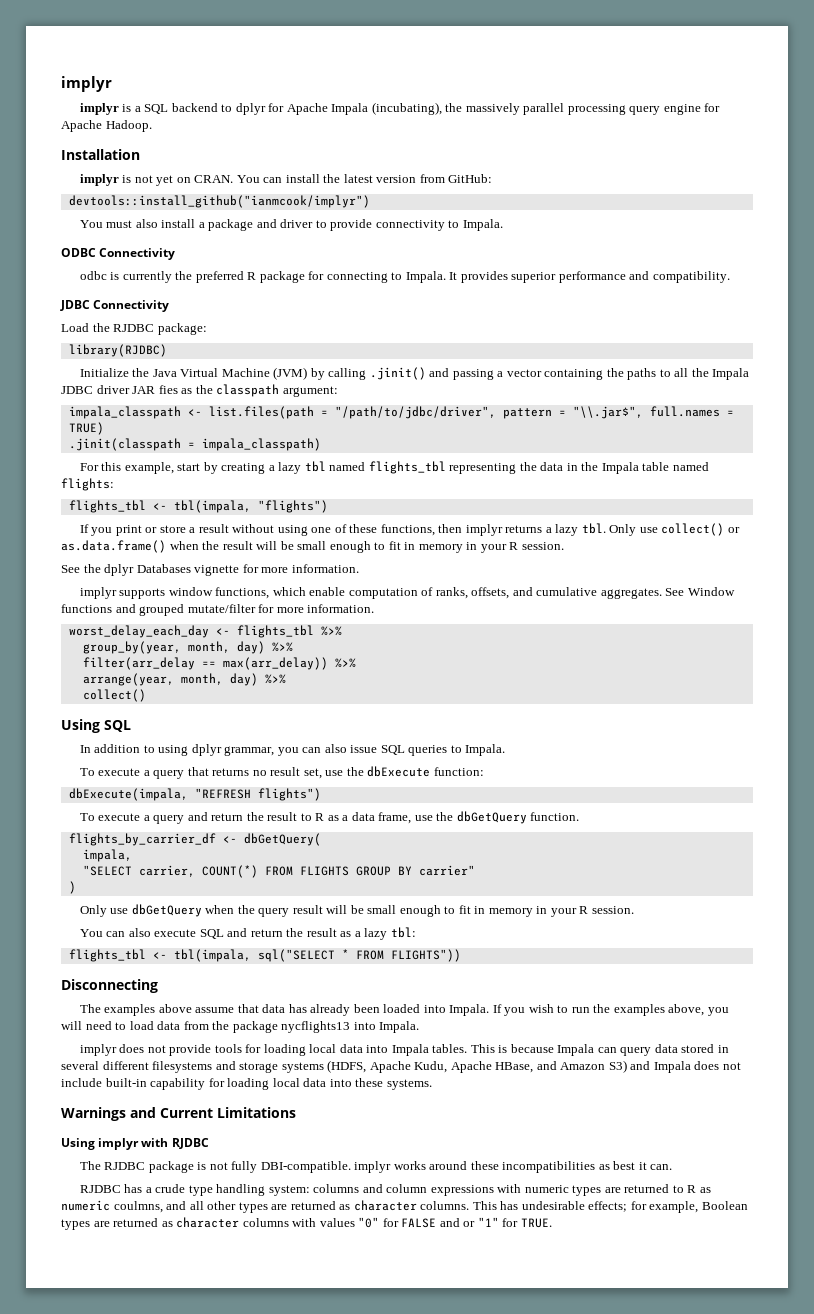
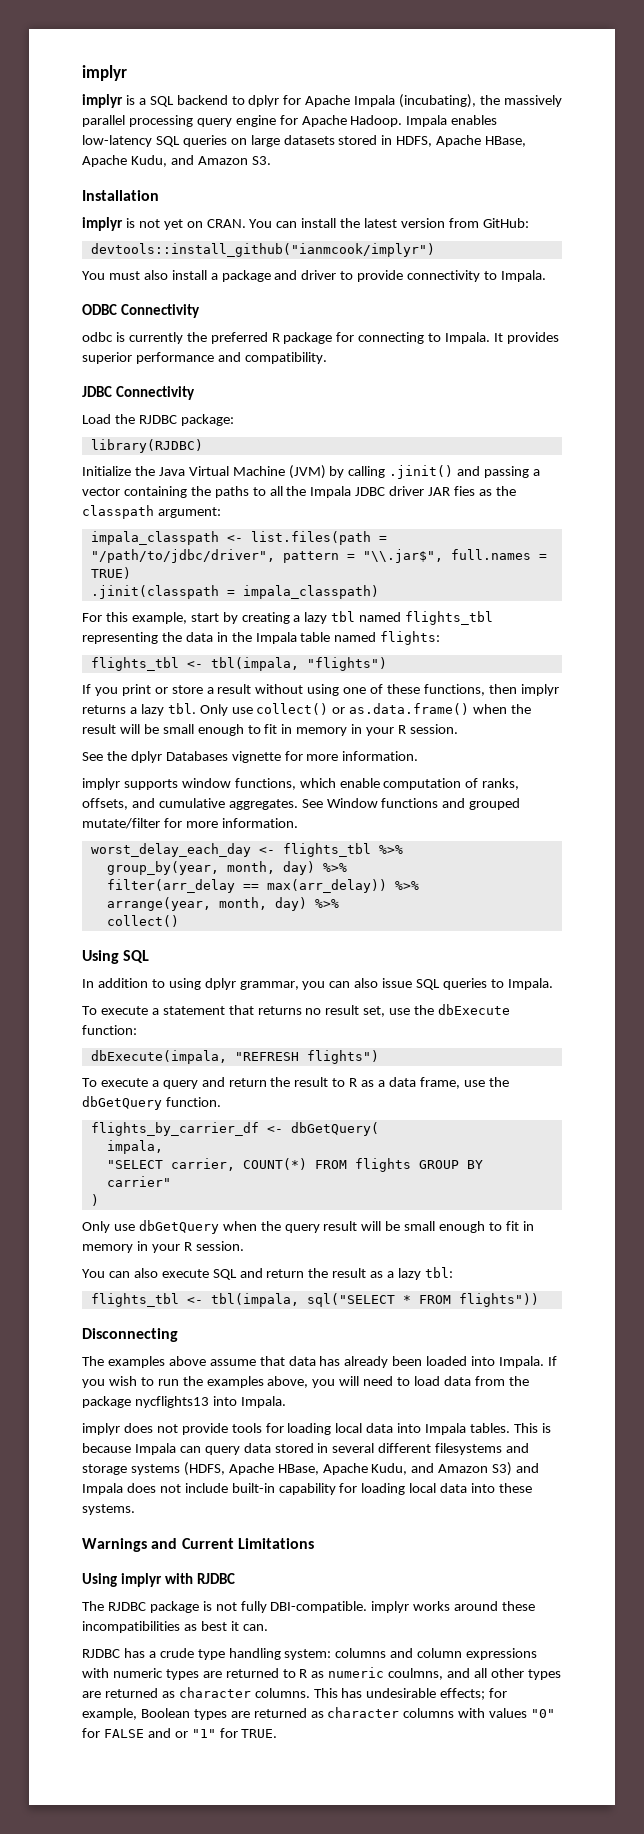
(152, 126) none -> [406,115,498,127] [82,135,527,147] [82,155,271,167] Impala enables low-latency SQL queries on large datasets stored in HDFS, Apache HBase, Apache Kudu, and Amazon S3.
[153,770,185,779] query -> [162,1006,225,1015] statement
[299,866,349,876] FLIGHTS -> [354,1158,411,1172] flights
[390,949,461,962] FLIGHTS")) -> [458,1293,539,1307] flights"))
[414,1061,534,1073] Kudu, Apache HBase, -> [277,1463,408,1475] HBase, Apache Kudu,

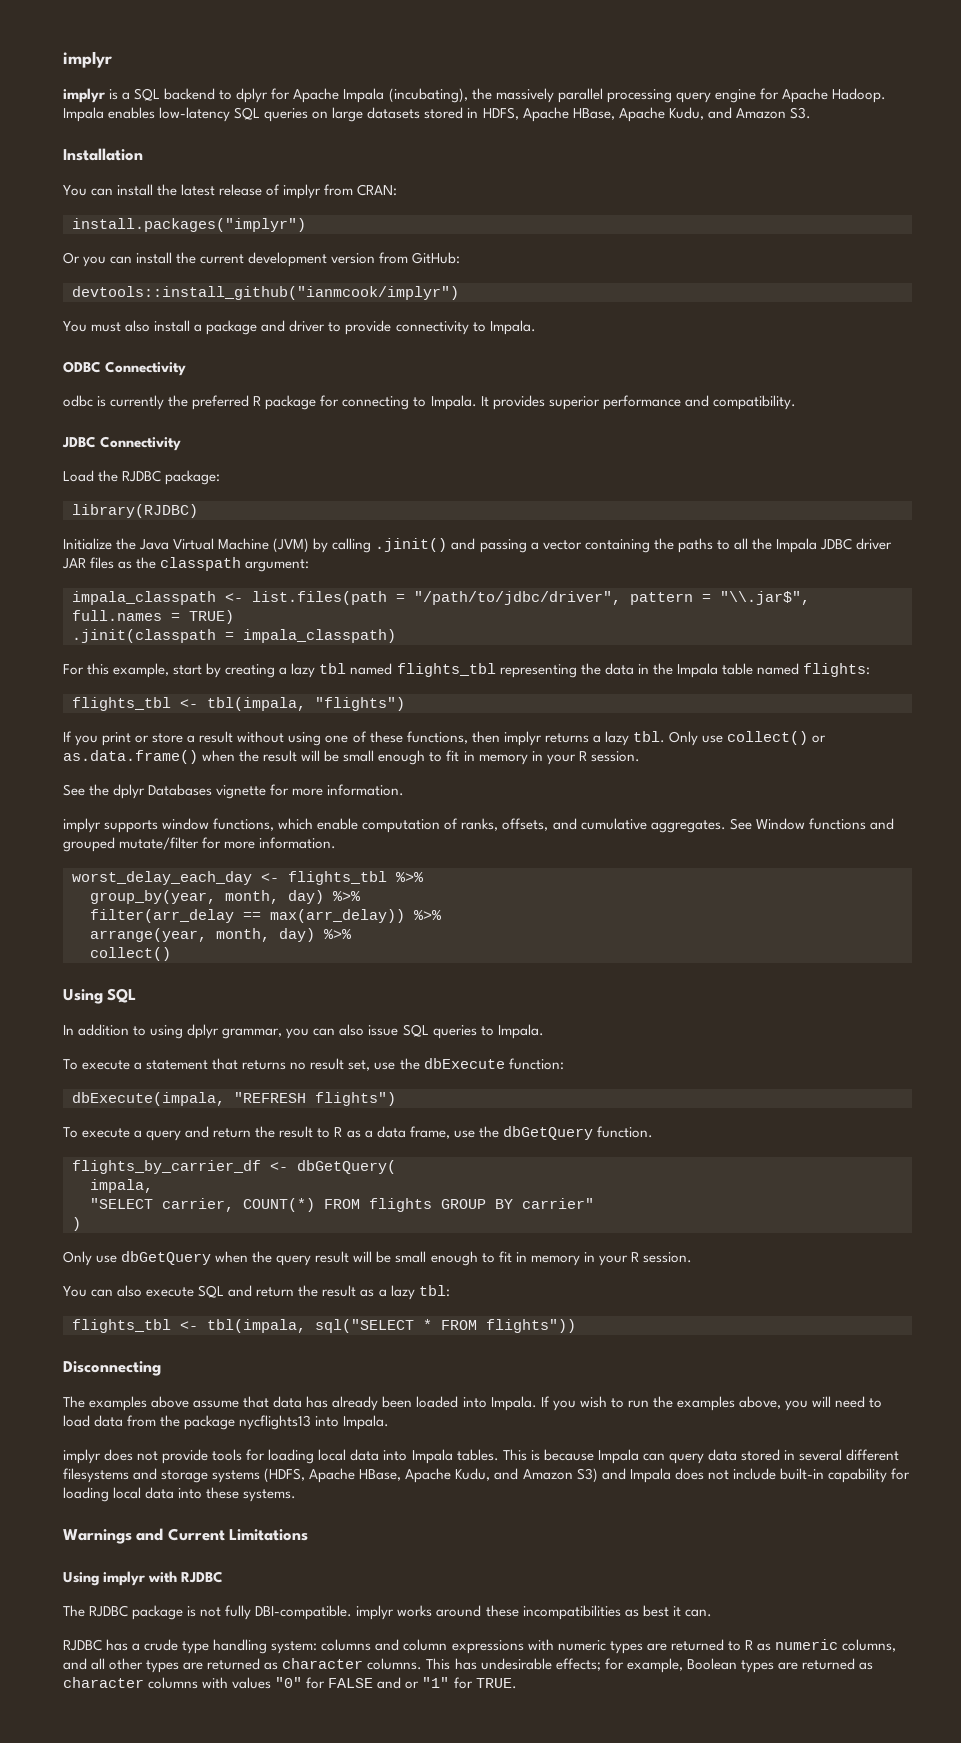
[82,217,246,231] implyr is not yet on CRAN. -> (143, 154) none
(398, 223) none -> [219,184,398,199] [72,218,306,232] [63,252,328,267] release of implyr from CRAN: // install.packages("implyr") // Or you can install the current development
[454,486,476,496] fies -> [90,557,115,569] files
[388,1668,444,1680] coulmns, -> [841,1639,896,1652] columns,

